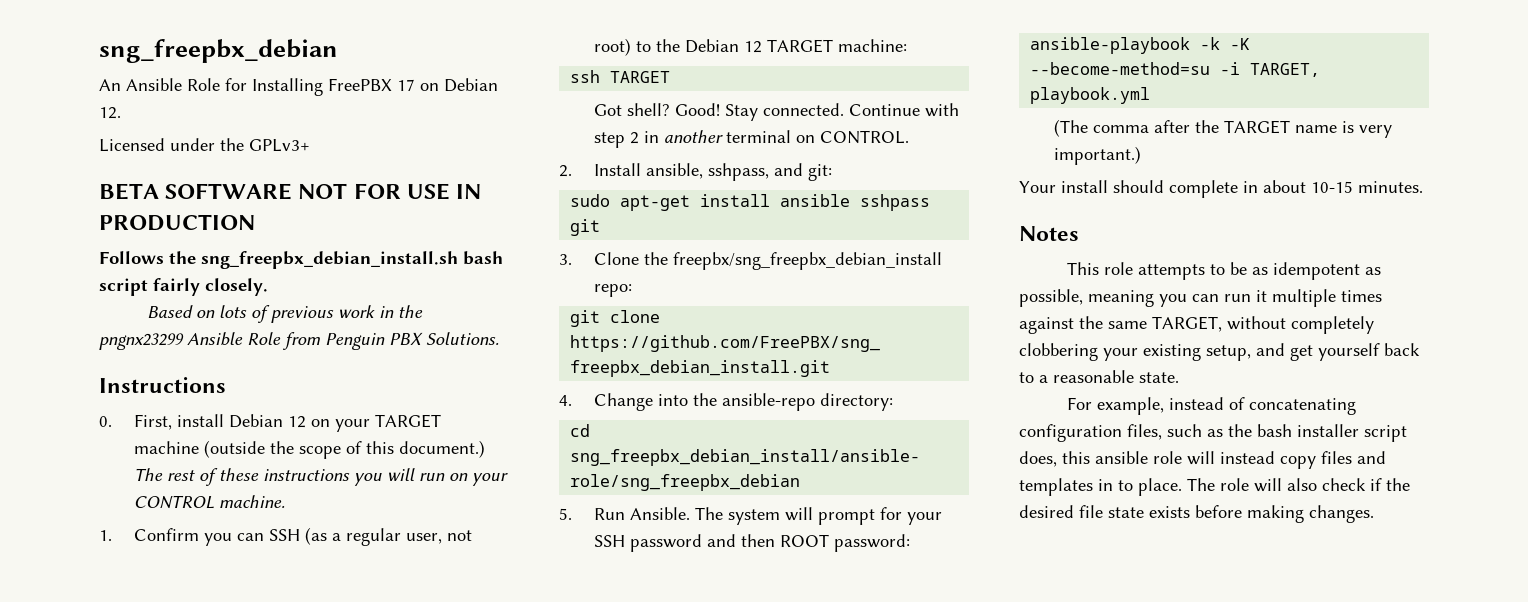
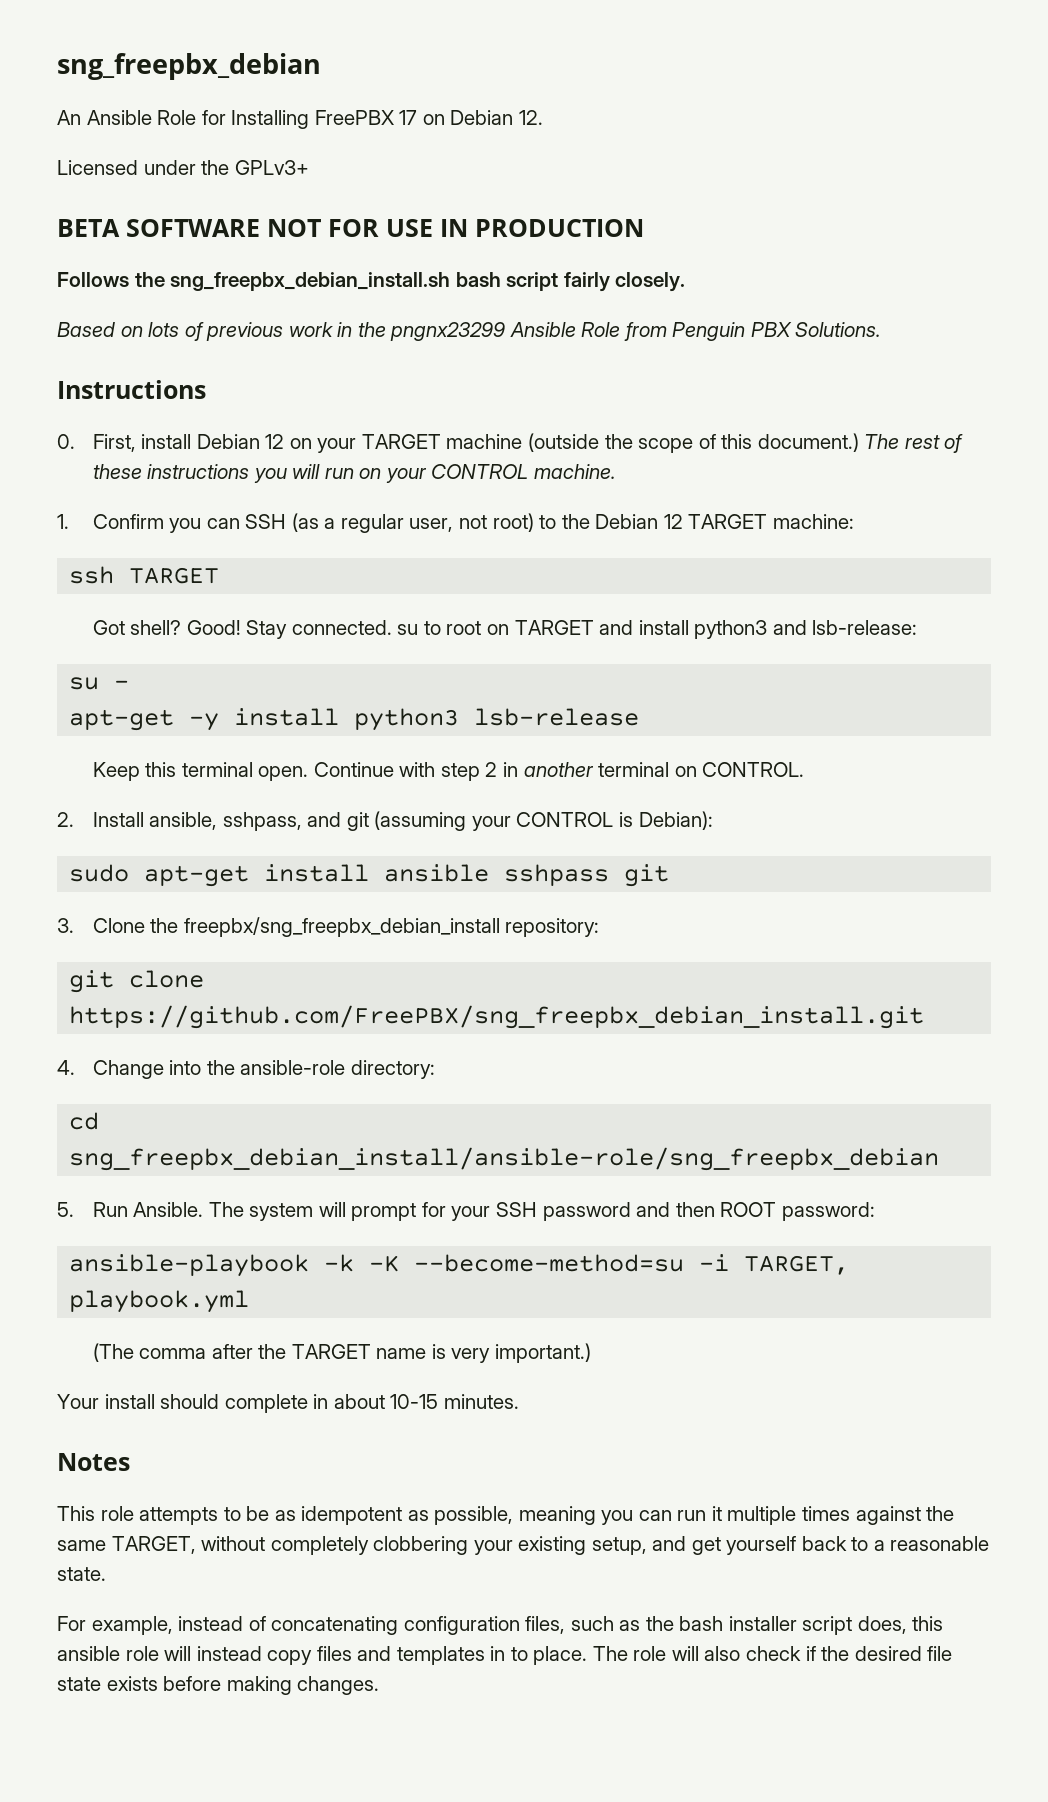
(845, 109) none -> [397,620,918,639] [69,677,130,690] [69,708,640,731] [92,762,309,781] su to root on TARGET and install python3 and lsb-release: // su - // apt-get -y install python3 lsb-release // Keep this terminal open.
[808,164,833,181] git: -> [346,811,713,831] git (assuming your CONTROL is Debian):
[594,284,633,297] repo: -> [505,918,600,937] repository:
[722,393,816,411] ansible-repo -> [240,1060,346,1075] ansible-role

